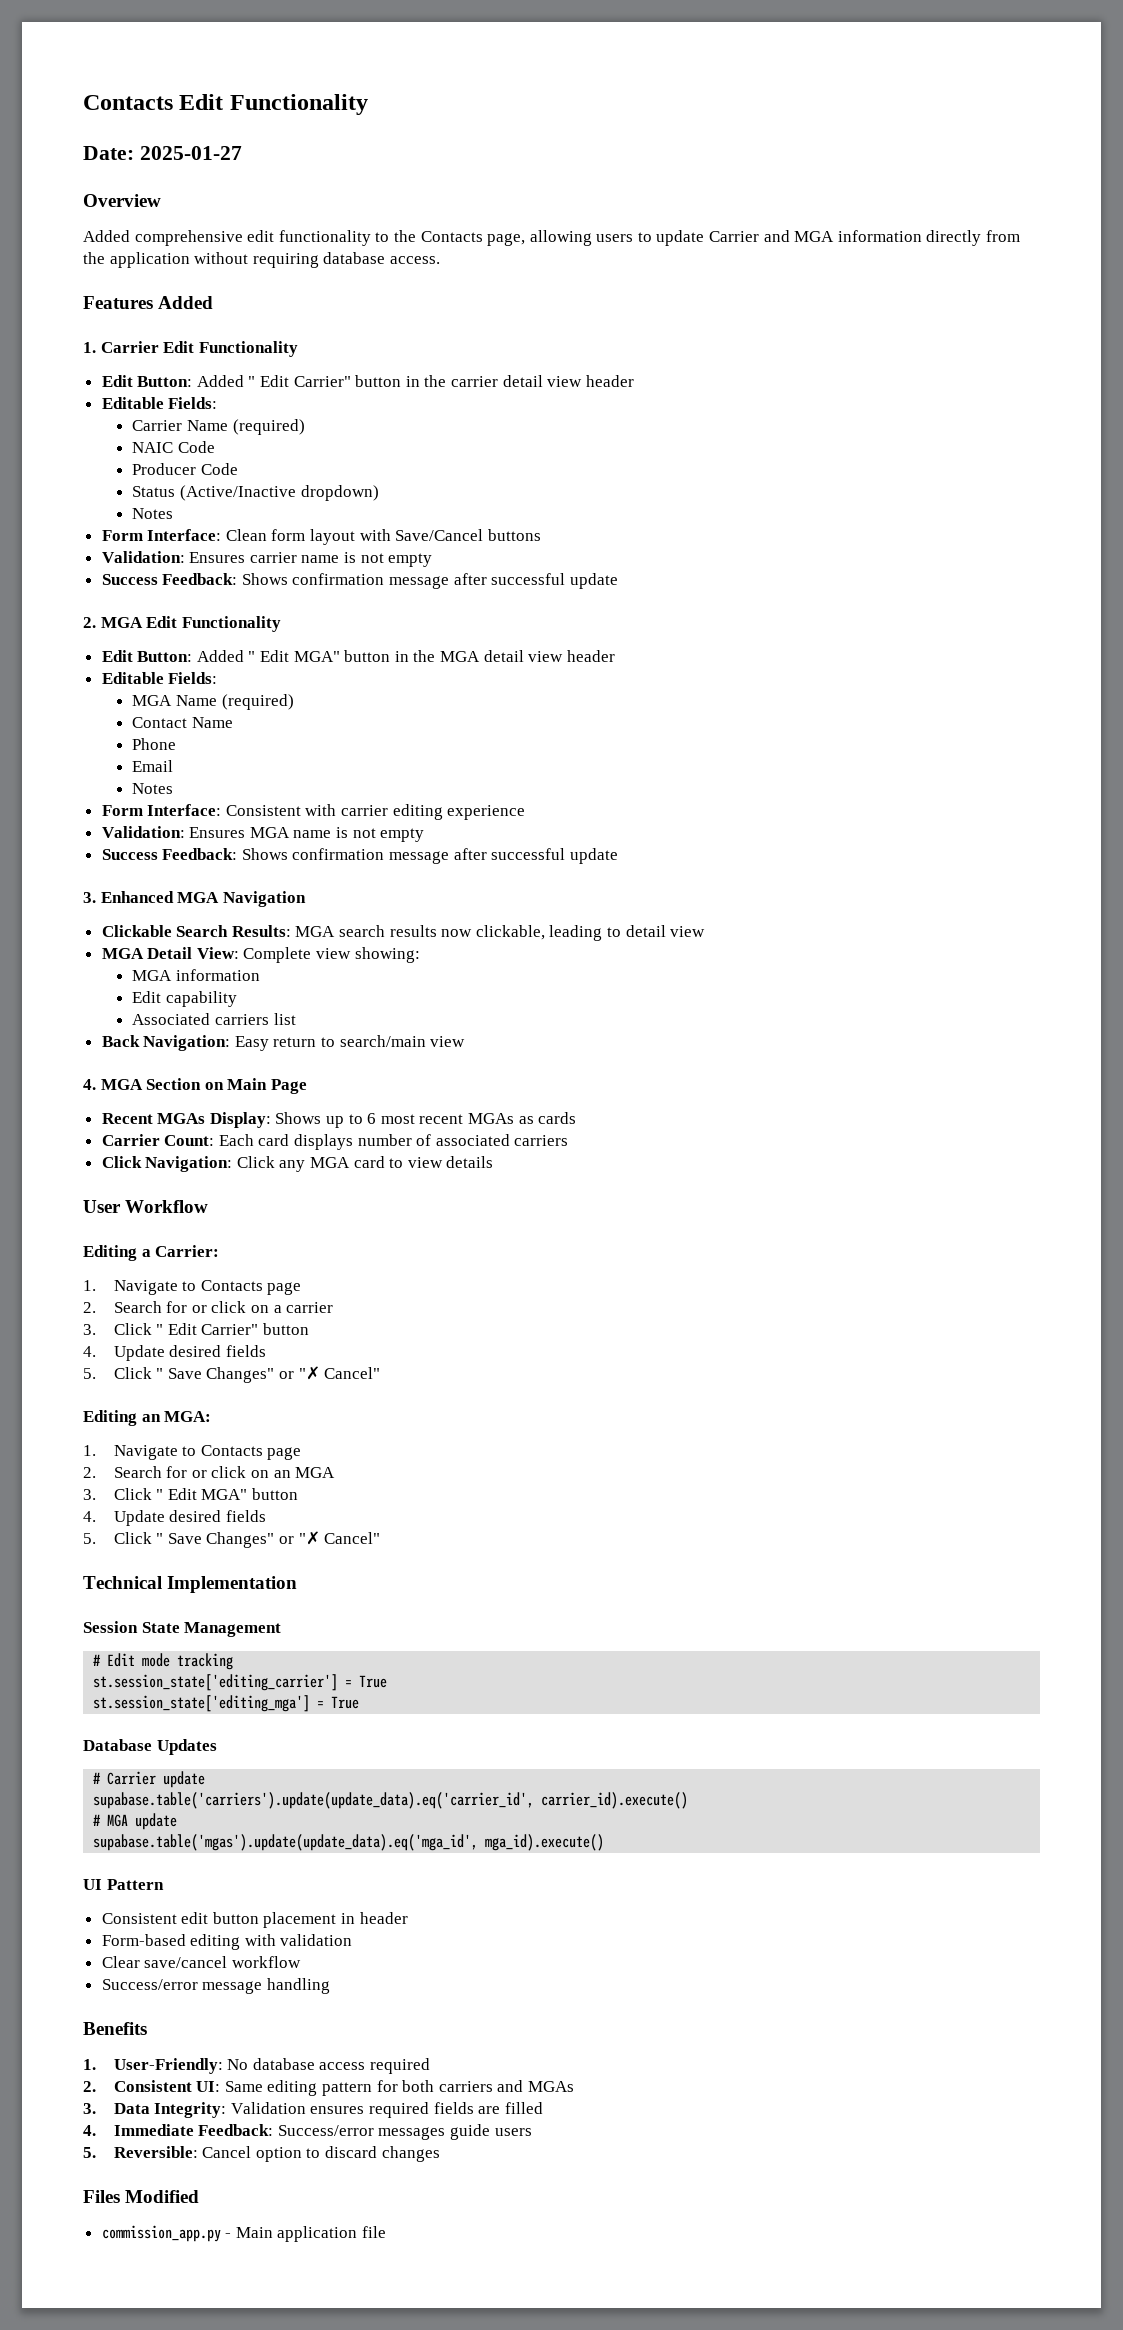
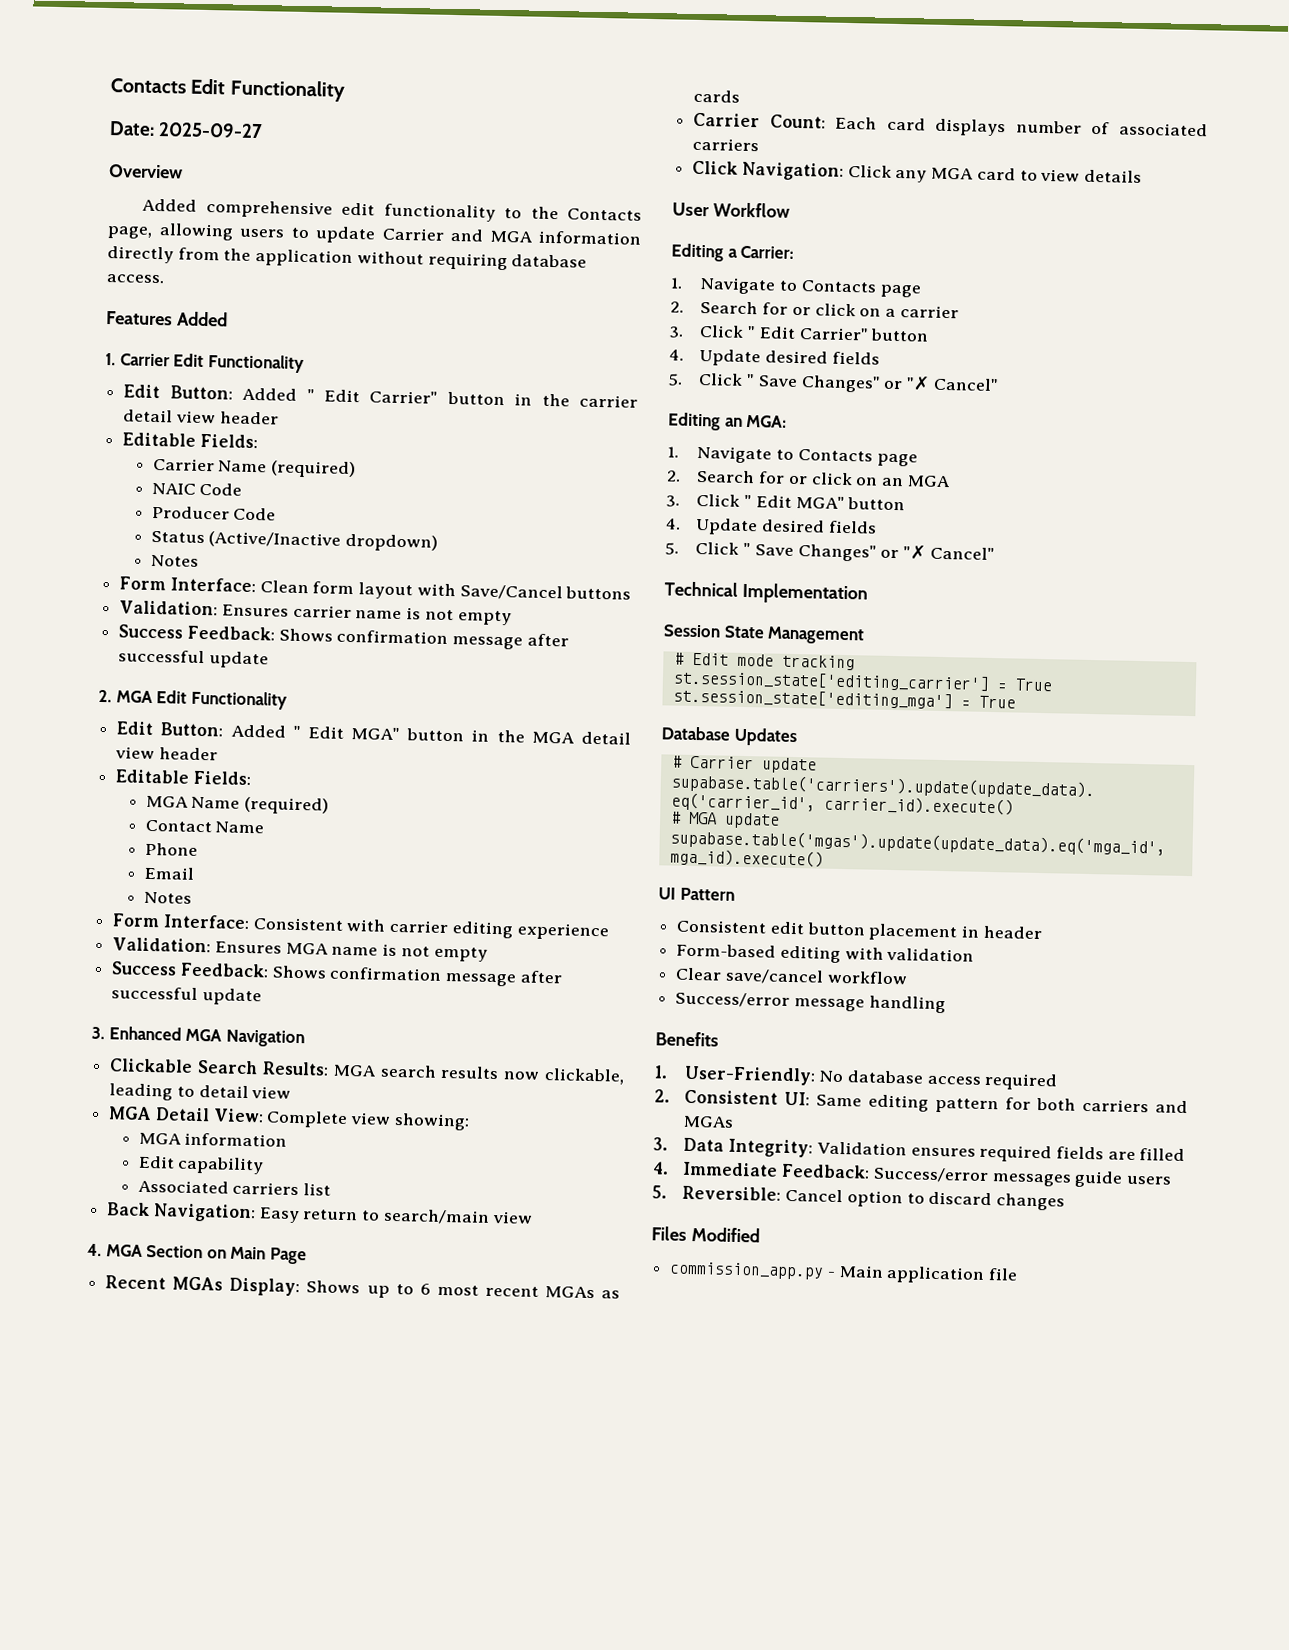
[139,146,242,160] 2025-01-27 -> [158,122,264,139] 2025-09-27

